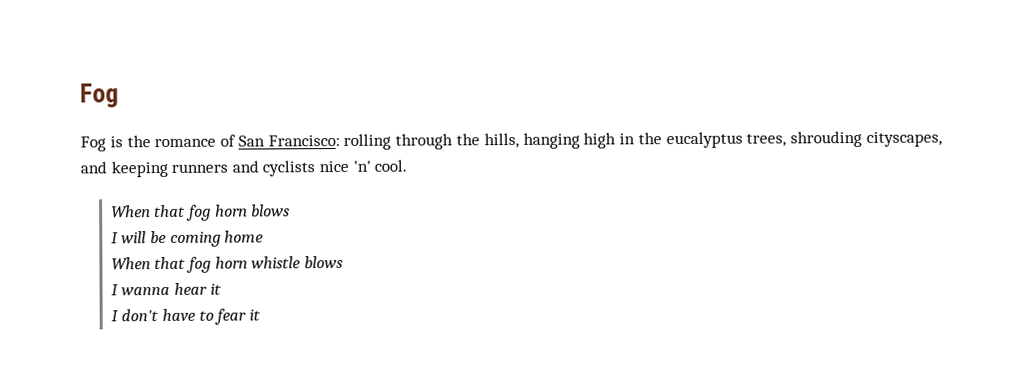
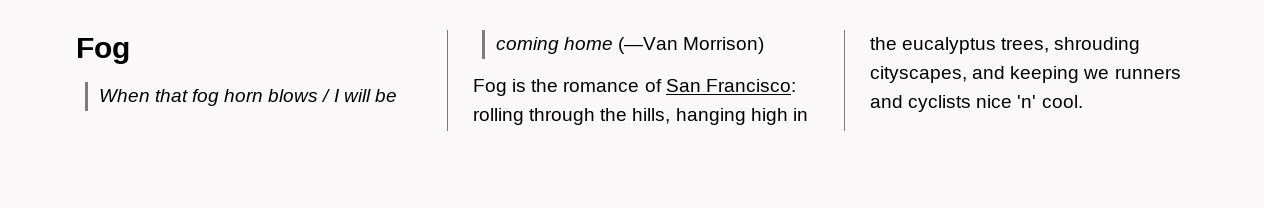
[80,83,119,108] Fog -> [76,38,130,64] [98,89,397,106] [495,37,765,54] Fog // When that fog horn blows / I will be coming home (—Van Morrison)
(168, 169) none -> [1083,69,1110,79] we
[110,204,291,221] [110,230,265,247] [110,255,343,273] [110,282,222,296] [110,308,261,325] // When that fog horn blows // I will be coming home // When that fog horn whistle blows // I wanna hear it // I don't have to fear it -> (1083, 101) none

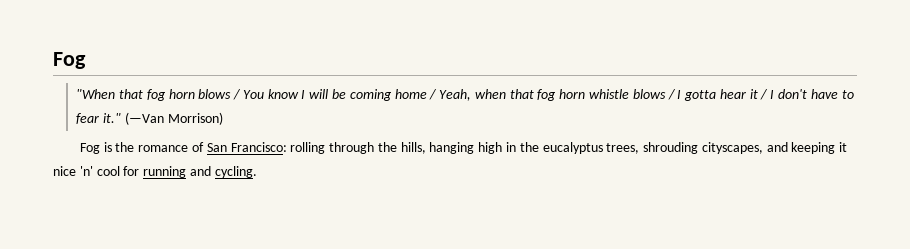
[98,89,150,102] When -> [76,89,116,99] "When
(331, 95) none -> [242,89,299,99] You know
(613, 43) none -> [429,89,854,101] [76,113,121,124] / Yeah, when that fog horn whistle blows / I gotta hear it / I don't have to fear it."
[1083,68,1181,79] [870,95,1083,112] we runners and cyclists nice 'n' cool. -> [839,142,848,152] [53,166,257,178] it nice 'n' cool for running and cycling.

